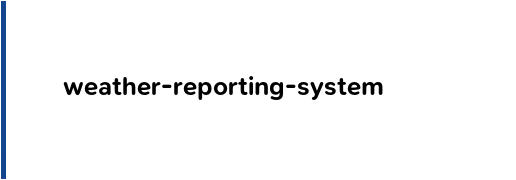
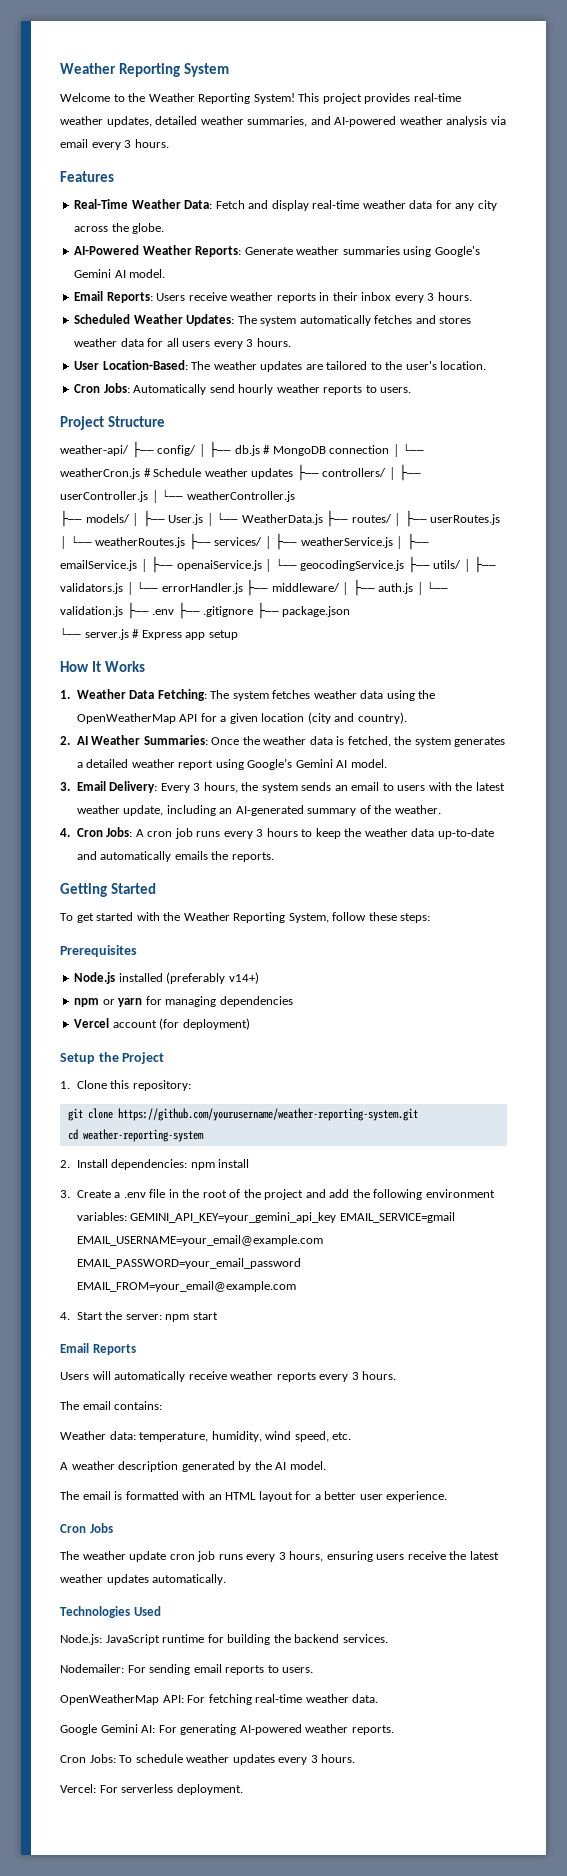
[62,75,385,101] weather-reporting-system -> [60,63,230,77] [60,93,461,104] [60,116,506,127] [60,139,169,150] [60,171,114,182] [74,199,497,211] [74,223,165,234] [74,245,480,257] [74,269,166,278] [74,291,472,303] [74,314,472,326] [74,338,291,349] [74,360,487,372] [74,383,412,395] [60,416,165,430] [60,441,425,458] [60,464,422,481] [60,489,295,503] [60,510,501,527] [60,533,429,550] [60,556,497,573] [60,579,449,596] [60,602,351,619] [60,627,238,640] [60,661,145,672] [60,689,436,701] [76,712,407,724] [60,735,506,747] [76,758,387,770] [60,781,505,793] [76,805,441,816] [60,827,494,839] [76,851,274,862] [60,883,156,897] [60,912,431,923] [60,945,137,957] [74,972,259,984] [74,996,293,1007] [74,1018,250,1030] [60,1052,165,1064] [60,1080,191,1091] [67,1108,418,1121] [67,1129,204,1142] [60,1159,250,1170] [60,1189,495,1200] [76,1212,455,1223] [76,1235,323,1246] [76,1258,301,1269] [76,1281,296,1292] [60,1311,218,1322] [60,1343,136,1355] [60,1371,397,1382] [60,1401,163,1410] [60,1431,352,1442] [60,1461,326,1472] [60,1491,448,1502] [60,1523,113,1533] [60,1551,499,1562] [60,1574,227,1585] [60,1606,161,1618] [60,1634,388,1645] [60,1664,314,1675] [60,1694,379,1705] [60,1724,394,1735] [60,1754,356,1765] [60,1784,243,1795] Weather Reporting System // Welcome to the Weather Reporting System! This project provides real-time weather updates, detailed weather summaries, and AI-powered weather analysis via email every 3 hours. // Features // Real-Time Weather Data: Fetch and display real-time weather data for any city across the globe. // AI-Powered Weather Reports: Generate weather summaries using Google's Gemini AI model. // Email Reports: Users receive weather reports in their inbox every 3 hours. // Scheduled Weather Updates: The system automatically fetches and stores weather data for all users every 3 hours. // User Location-Based: The weather updates are tailored to the user's location. // Cron Jobs: Automatically send hourly weather reports to users. // Project Structure // weather-api/ ├── config/ │ ├── db.js # MongoDB connection │ └── weatherCron.js # Schedule weather updates ├── controllers/ │ ├── userController.js │ └── weatherController.js // ├── models/ │ ├── User.js │ └── WeatherData.js ├── routes/ │ ├── userRoutes.js │ └── weatherRoutes.js ├── services/ │ ├── weatherService.js │ ├── emailService.js │ ├── openaiService.js │ └── geocodingService.js ├── utils/ │ ├── validators.js │ └── errorHandler.js ├── middleware/ │ ├── auth.js │ └── validation.js ├── .env ├── .gitignore ├── package.json // └── server.js # Express app setup // How It Works // 1. Weather Data Fetching: The system fetches weather data using the OpenWeatherMap API for a given location (city and country). // 2. AI Weather Summaries: Once the weather data is fetched, the system generates a detailed weather report using Google’s Gemini AI model. // 3. Email Delivery: Every 3 hours, the system sends an email to users with the latest weather update, including an AI-generated summary of the weather. // 4. Cron Jobs: A cron job runs every 3 hours to keep the weather data up-to-date and automatically emails the reports. // Getting Started // To get started with the Weather Reporting System, follow these steps: // Prerequisites // Node.js installed (preferably v14+) // npm or yarn for managing dependencies // Vercel account (for deployment) // Setup the Project // 1. Clone this repository: // git clone https://github.com/yourusername/weather-reporting-system.git // cd weather-reporting-system // 2. Install dependencies: npm install // 3. Create a .env file in the root of the project and add the following environment variables: GEMINI_API_KEY=your_gemini_api_key EMAIL_SERVICE=gmail EMAIL_USERNAME=your_email@example.com EMAIL_PASSWORD=your_email_password EMAIL_FROM=your_email@example.com // 4. Start the server: npm start // Email Reports // Users will automatically receive weather reports every 3 hours. // The email contains: // Weather data: temperature, humidity, wind speed, etc. // A weather description generated by the AI model. // The email is formatted with an HTML layout for a better user experience. // Cron Jobs // The weather update cron job runs every 3 hours, ensuring users receive the latest weather updates automatically. // Technologies Used // Node.js: JavaScript runtime for building the backend services. // Nodemailer: For sending email reports to users. // OpenWeatherMap API: For fetching real-time weather data. // Google Gemini AI: For generating AI-powered weather reports. // Cron Jobs: To schedule weather updates every 3 hours. // Vercel: For serverless deployment.

